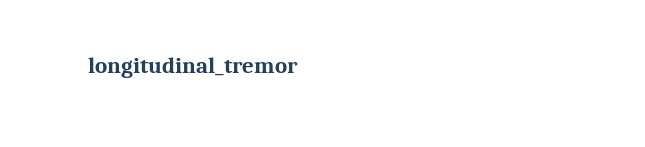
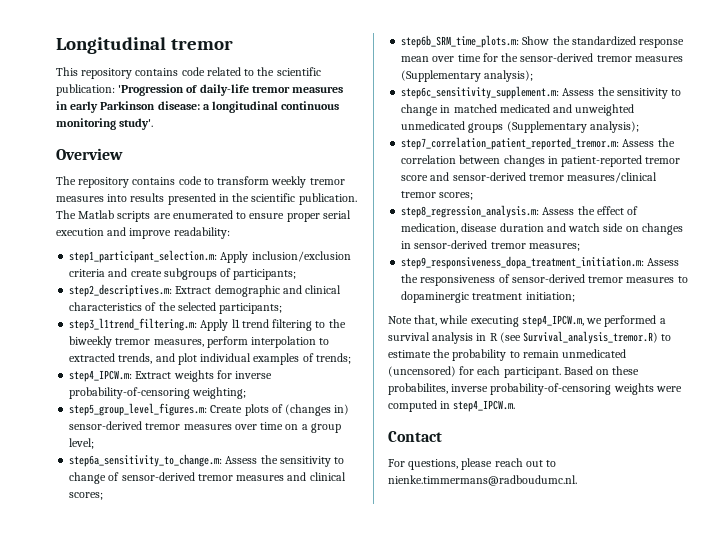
[88,57,298,78] longitudinal_tremor -> [56,37,233,54] [56,67,321,79] [56,84,344,96] [56,101,340,113] [56,118,154,130] [56,148,123,160] [56,176,345,188] [56,193,357,205] [56,210,351,222] [56,227,230,239] [69,250,351,263] [69,268,297,280] [69,284,342,297] [69,302,283,314] [69,318,346,331] [69,336,330,348] [69,353,351,365] [69,370,273,382] [69,387,247,399] [69,403,350,416] [69,421,341,433] [69,438,95,449] [69,454,345,467] [69,472,346,484] [69,492,104,500] [401,35,685,48] [401,53,683,62] [401,70,534,82] [401,86,682,99] [401,104,635,116] [401,121,639,133] [401,137,675,150] [401,155,681,167] [401,172,658,183] [401,191,474,200] [401,205,639,218] [401,223,683,235] [401,240,580,251] [401,256,680,269] [401,274,688,286] [401,291,575,303] [388,315,666,327] [388,331,672,344] [388,349,627,361] [388,366,640,378] [388,383,682,395] [388,400,516,412] [388,431,442,442] [388,458,557,470] [388,475,577,486] Longitudinal tremor // This repository contains code related to the scientific publication: 'Progression of daily-life tremor measures in early Parkinson disease: a longitudinal continuous monitoring study'. // Overview // The repository contains code to transform weekly tremor measures into results presented in the scientific publication. The Matlab scripts are enumerated to ensure proper serial execution and improve readability: // step1_participant_selection.m: Apply inclusion/exclusion criteria and create subgroups of participants; // step2_descriptives.m: Extract demographic and clinical characteristics of the selected participants; // step3_l1trend_filtering.m: Apply l1 trend filtering to the biweekly tremor measures, perform interpolation to extracted trends, and plot individual examples of trends; // step4_IPCW.m: Extract weights for inverse probability-of-censoring weighting; // step5_group_level_figures.m: Create plots of (changes in) sensor-derived tremor measures over time on a group level; // step6a_sensitivity_to_change.m: Assess the sensitivity to change of sensor-derived tremor measures and clinical scores; // step6b_SRM_time_plots.m: Show the standardized response mean over time for the sensor-derived tremor measures (Supplementary analysis); // step6c_sensitivity_supplement.m: Assess the sensitivity to change in matched medicated and unweighted unmedicated groups (Supplementary analysis); // step7_correlation_patient_reported_tremor.m: Assess the correlation between changes in patient-reported tremor score and sensor-derived tremor measures/clinical tremor scores; // step8_regression_analysis.m: Assess the effect of medication, disease duration and watch side on changes in sensor-derived tremor measures; // step9_responsiveness_dopa_treatment_initiation.m: Assess the responsiveness of sensor-derived tremor measures to dopaminergic treatment initiation; // Note that, while executing step4_IPCW.m, we performed a survival analysis in R (see Survival_analysis_tremor.R) to estimate the probability to remain unmedicated (uncensored) for each participant. Based on these probabilites, inverse probability-of-censoring weights were computed in step4_IPCW.m. // Contact // For questions, please reach out to nienke.timmermans@radboudumc.nl.

